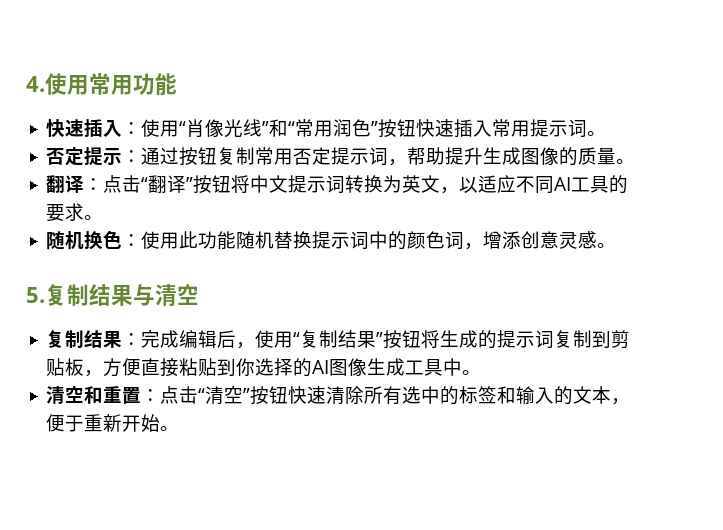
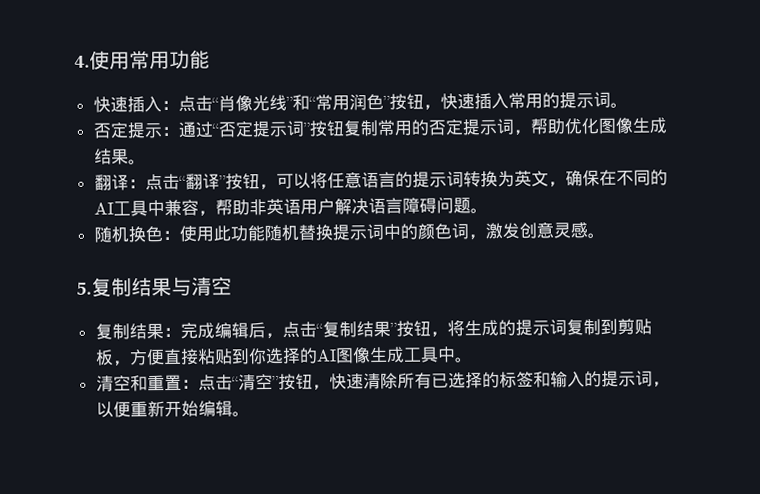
[141,119,180,137] 使用 -> [177,95,213,112] 点击
(417, 128) none -> [422,104,441,111] ，
(531, 128) none -> [541,92,560,109] 的
(180, 156) none -> [210,120,310,138] “否定提示词”
(294, 156) none -> [410,119,429,136] 的
[445,147,617,166] 提升生成图像的质量 -> [563,117,667,135] [93,148,129,165] 优化图像生成结果
[231,175,289,193] 将中文 -> [258,171,413,191] ，可以将任意语言的
[459,175,629,194] [46,203,85,222] 以适应不同AI工具的要求 -> [564,169,668,187] [93,197,471,217] 确保在不同的AI工具中兼容，帮助非英语用户解决语言障碍问题
[483,231,522,249] 增添 -> [484,222,520,240] 激发
[255,330,294,348] 使用 -> [281,321,317,338] 点击
(422, 339) none -> [429,331,448,338] ，
(289, 395) none -> [311,384,330,391] ，
[402,386,441,404] 选中 -> [430,372,483,389] 已选择
[573,386,631,405] [46,414,85,432] 文本，便于 -> [600,370,670,388] [95,401,131,418] 提示词，以便
(161, 423) none -> [197,400,233,417] 编辑

